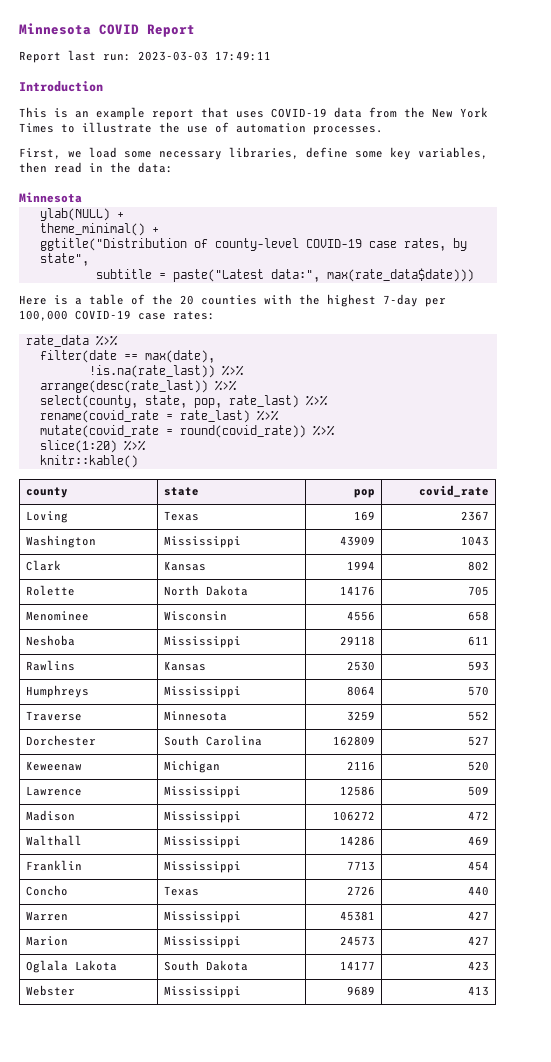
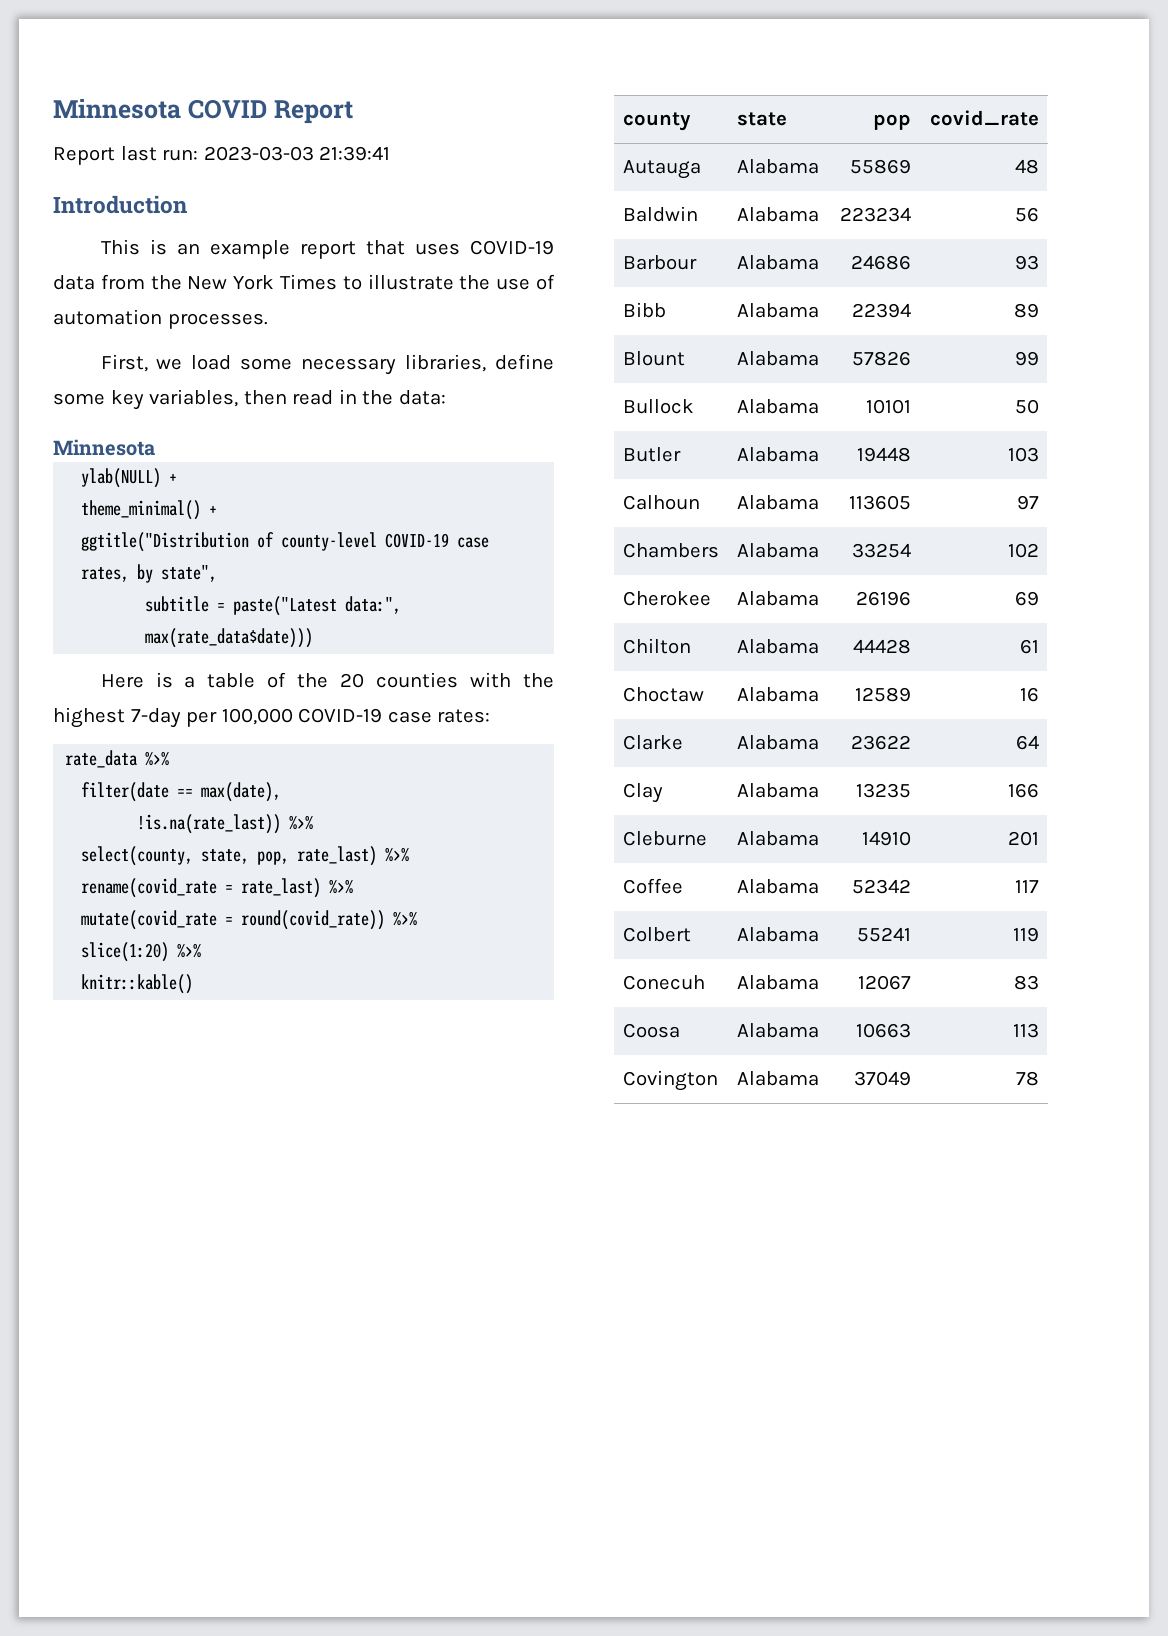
[215,51,271,61] 17:49:11 -> [319,146,391,161] 21:39:41
[39,380,237,393] // arrange(desc(rate_last)) %>% -> (314, 822) none
[25,511,68,523] [163,511,199,521] [354,511,376,521] [461,511,490,521] [25,535,96,548] [163,536,241,548] [340,536,376,546] [461,536,490,546] [25,560,61,571] [163,561,206,571] [347,561,376,570] [468,561,490,571] [25,585,75,596] [163,585,248,596] [340,586,376,596] [468,586,490,596] [25,611,89,621] [163,611,227,621] [347,611,376,621] [468,611,490,621] [25,635,75,646] [163,636,241,648] [340,636,376,646] [468,636,490,646] [25,660,75,671] [163,661,206,671] [347,661,376,671] [468,661,490,671] [25,685,89,698] [163,686,241,698] [347,686,376,696] [468,686,490,696] [25,711,82,721] [163,711,227,721] [347,711,376,721] [468,711,490,721] [25,735,96,746] [163,735,262,746] [333,736,376,746] [468,736,490,746] [25,761,82,771] [163,760,220,773] [347,761,376,771] [468,761,490,771] [25,786,82,796] [163,786,241,798] [340,786,376,796] [468,786,490,796] [25,810,75,821] [163,811,241,823] [333,811,376,821] [468,811,490,820] [25,835,82,846] [163,836,241,848] [340,836,376,846] [468,836,490,846] [25,860,82,871] [163,861,241,873] [347,861,376,871] [468,861,490,871] [25,885,68,896] [163,886,199,896] [347,886,376,896] [468,886,490,896] [25,911,68,921] [163,911,241,923] [340,911,376,921] [468,911,490,920] [25,936,68,946] [163,936,241,948] [340,936,376,946] [468,936,490,945] [25,960,117,973] [163,960,248,971] [340,961,376,970] [468,961,490,971] [25,985,75,996] [163,986,241,998] [347,986,376,996] [468,986,490,996] Loving | Texas | 169 | 2367 // Washington | Mississippi | 43909 | 1043 // Clark | Kansas | 1994 | 802 // Rolette | North Dakota | 14176 | 705 // Menominee | Wisconsin | 4556 | 658 // Neshoba | Mississippi | 29118 | 611 // Rawlins | Kansas | 2530 | 593 // Humphreys | Mississippi | 8064 | 570 // Traverse | Minnesota | 3259 | 552 // Dorchester | South Carolina | 162809 | 527 // Keweenaw | Michigan | 2116 | 520 // Lawrence | Mississippi | 12586 | 509 // Madison | Mississippi | 106272 | 472 // Walthall | Mississippi | 14286 | 469 // Franklin | Mississippi | 7713 | 454 // Concho | Texas | 2726 | 440 // Warren | Mississippi | 45381 | 427 // Marion | Mississippi | 24573 | 427 // Oglala Lakota | South Dakota | 14177 | 423 // Webster | Mississippi | 9689 | 413 -> [622,160,701,179] [736,159,819,174] [850,159,912,174] [1015,159,1040,174] [622,206,698,222] [736,207,819,222] [840,207,912,222] [1015,207,1040,222] [622,255,697,270] [736,255,819,270] [851,255,912,270] [1015,255,1040,270] [622,302,666,318] [736,303,819,318] [852,303,912,318] [1014,303,1040,318] [622,351,685,366] [736,351,819,366] [852,351,912,366] [1015,351,1040,366] [622,399,694,414] [736,399,819,414] [866,399,912,414] [1015,399,1040,414] [622,447,681,462] [736,447,819,462] [857,447,912,462] [1008,447,1040,462] [622,495,700,510] [736,495,819,510] [849,495,912,510] [1017,495,1040,510] [622,543,719,558] [736,543,819,558] [852,543,912,558] [1008,543,1040,558] [622,591,711,606] [736,591,819,606] [856,591,912,606] [1015,591,1040,606] [622,638,691,654] [736,639,819,654] [853,639,912,654] [1020,639,1040,654] [622,687,704,702] [736,687,819,702] [855,687,912,702] [1020,687,1040,702] [622,735,683,750] [736,735,819,750] [851,735,912,750] [1016,735,1040,750] [622,783,663,803] [736,783,819,798] [856,783,912,798] [1008,783,1040,798] [622,831,707,846] [736,831,819,846] [862,831,912,846] [1008,831,1040,846] [622,878,683,894] [736,879,819,894] [852,879,912,894] [1015,880,1040,893] [622,927,691,942] [736,927,819,942] [857,927,912,942] [1013,927,1040,942] [622,975,705,990] [736,975,819,990] [858,975,912,990] [1014,975,1040,990] [622,1023,680,1038] [736,1023,819,1038] [856,1023,912,1038] [1013,1023,1040,1038] [622,1070,718,1091] [736,1071,819,1086] [854,1071,912,1086] [1016,1071,1040,1086] Autauga | Alabama | 55869 | 48 // Baldwin | Alabama | 223234 | 56 // Barbour | Alabama | 24686 | 93 // Bibb | Alabama | 22394 | 89 // Blount | Alabama | 57826 | 99 // Bullock | Alabama | 10101 | 50 // Butler | Alabama | 19448 | 103 // Calhoun | Alabama | 113605 | 97 // Chambers | Alabama | 33254 | 102 // Cherokee | Alabama | 26196 | 69 // Chilton | Alabama | 44428 | 61 // Choctaw | Alabama | 12589 | 16 // Clarke | Alabama | 23622 | 64 // Clay | Alabama | 13235 | 166 // Cleburne | Alabama | 14910 | 201 // Coffee | Alabama | 52342 | 117 // Colbert | Alabama | 55241 | 119 // Conecuh | Alabama | 12067 | 83 // Coosa | Alabama | 10663 | 113 // Covington | Alabama | 37049 | 78

